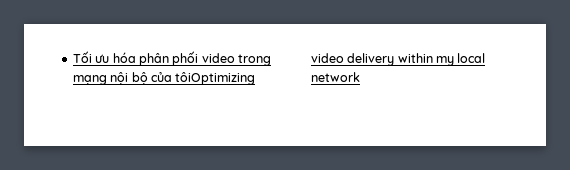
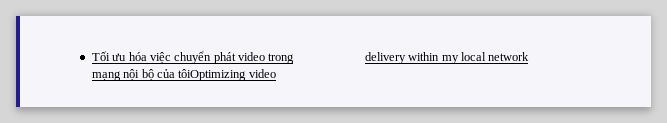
[138,51,199,66] phân phối -> [149,51,236,64] việc chuyển phát

